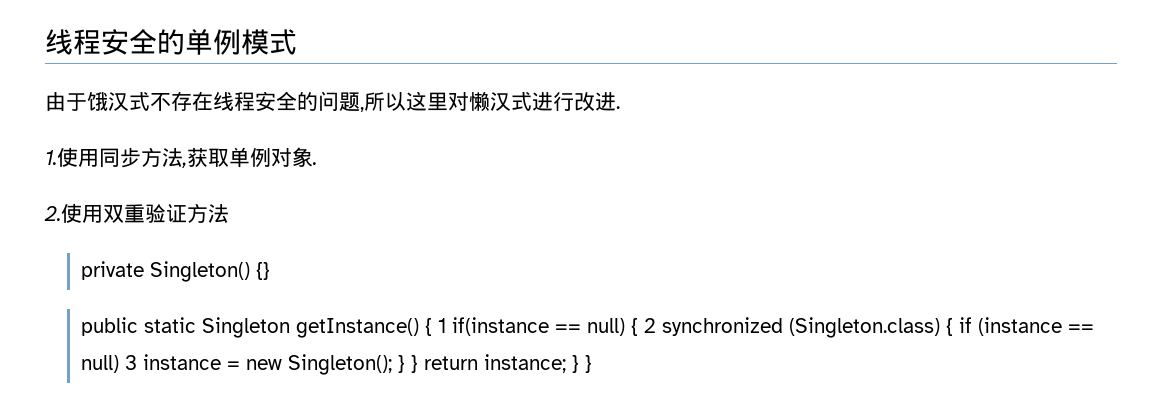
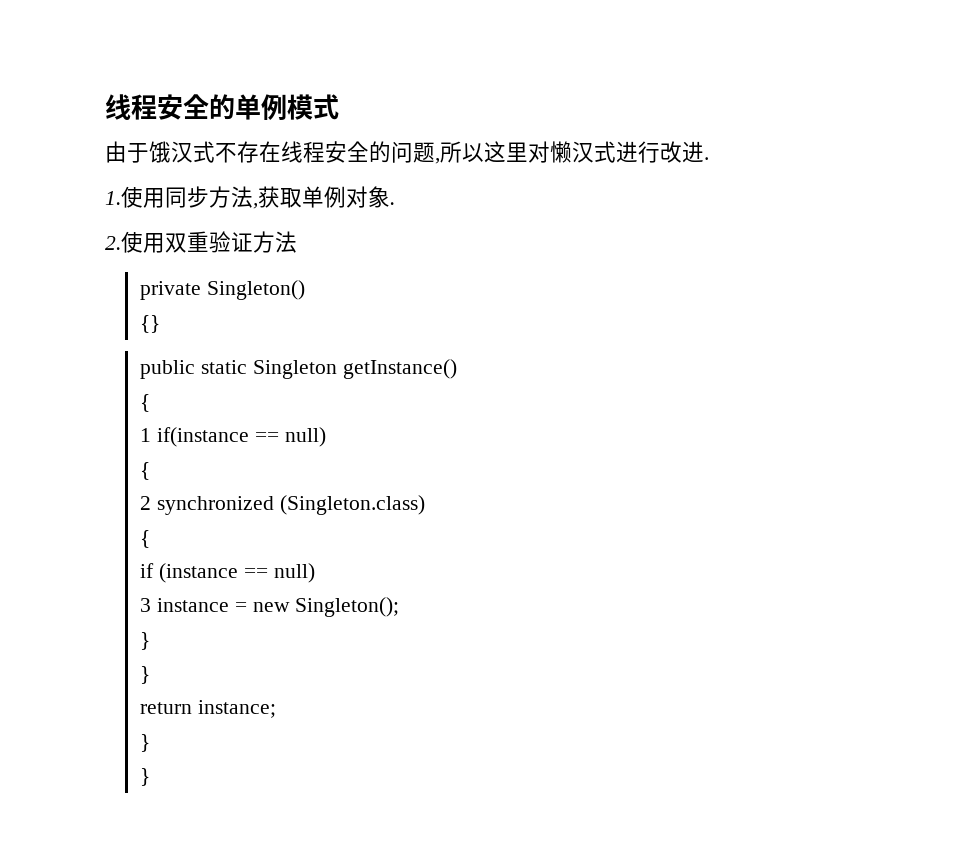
(251, 271) none -> (306, 290) //
[425,318,433,336] { -> [140,394,151,412] // { //
[631,318,639,336] { -> [140,462,151,480] // { //
[946,318,954,336] { -> [140,530,151,548] // { //
(120, 364) none -> (315, 573) //
[398,355,419,373] } } -> [140,632,151,650] [140,666,151,684] // } // } //
[572,355,580,373] } -> [140,734,151,752] // } //

